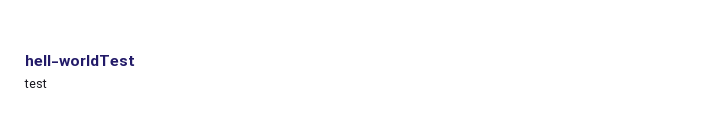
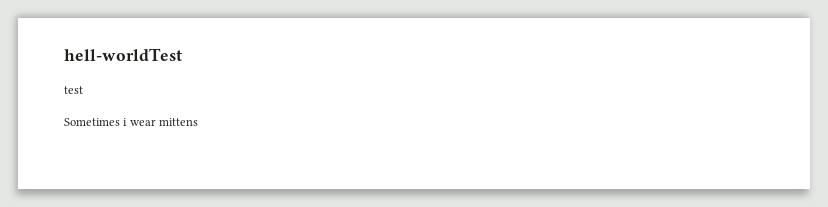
(47, 83) none -> [64,118,199,126] // Sometimes i wear mittens

